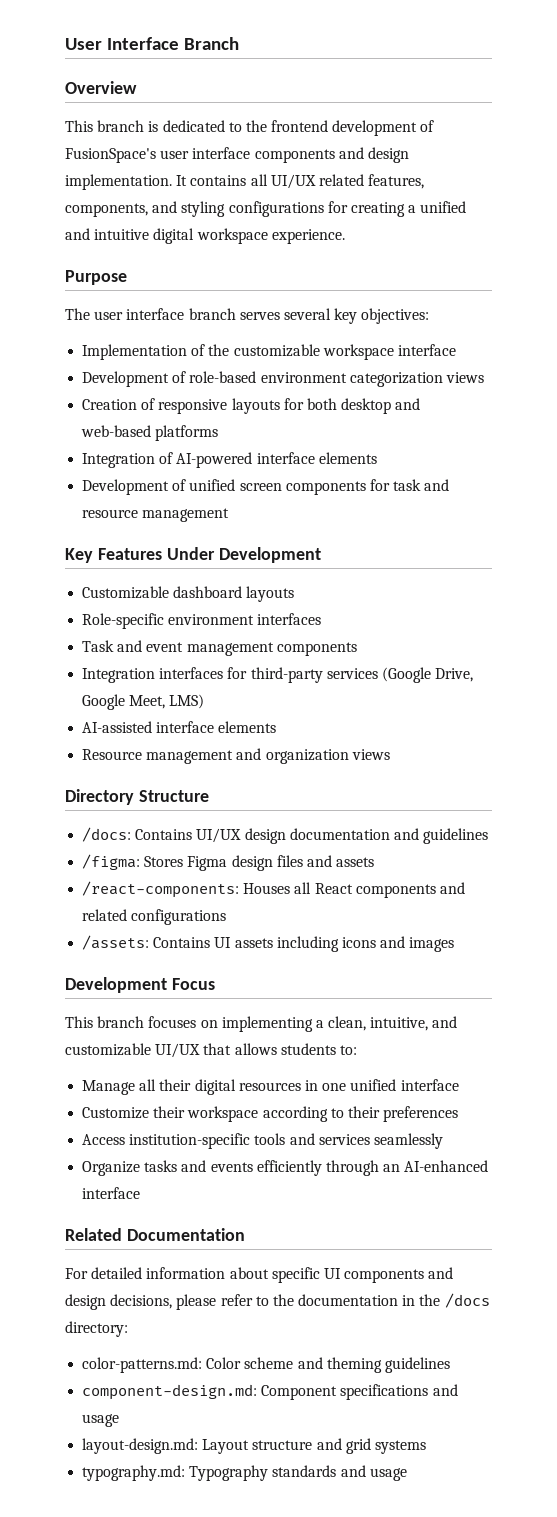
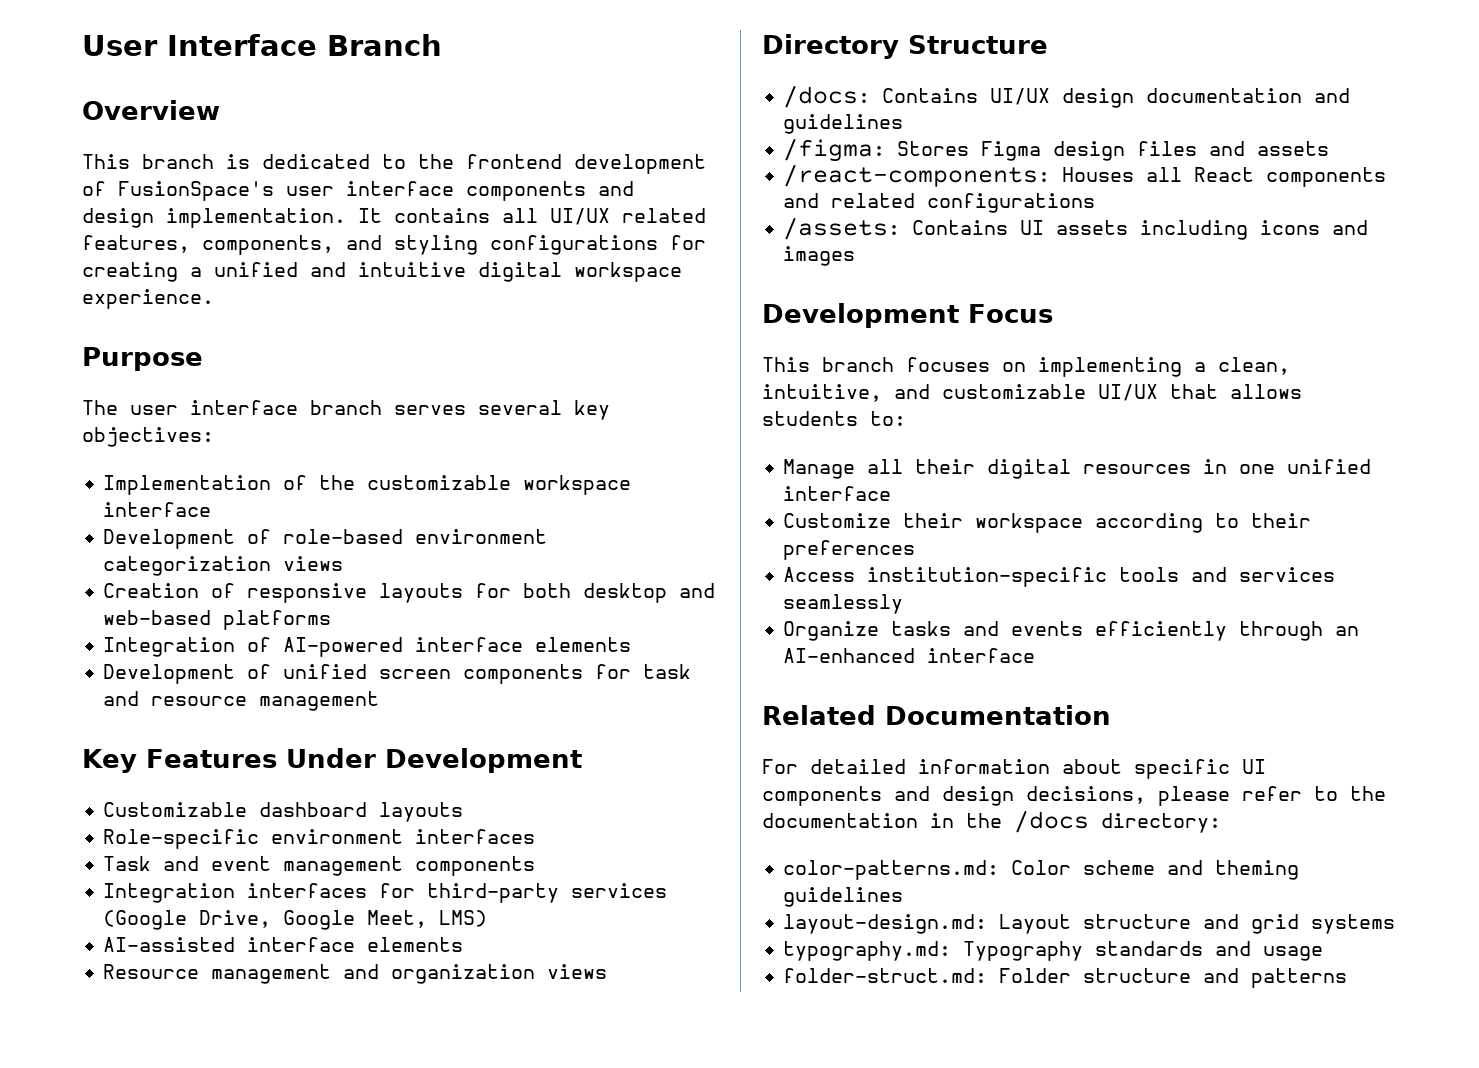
[82,1384,458,1400] [82,1414,120,1427] // component-design.md: Component specifications and usage -> (904, 897) none
(407, 1474) none -> [783,968,1348,988] // folder-struct.md: Folder structure and patterns

